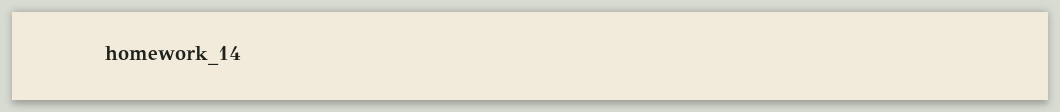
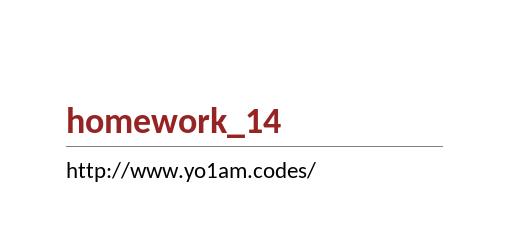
(241, 55) none -> [66,162,316,182] // http://www.yo1am.codes/

